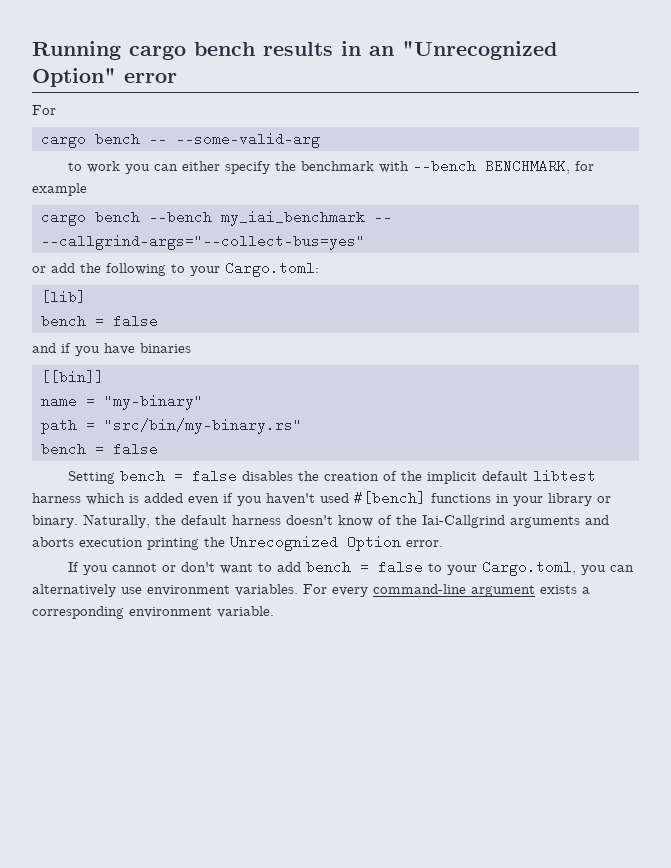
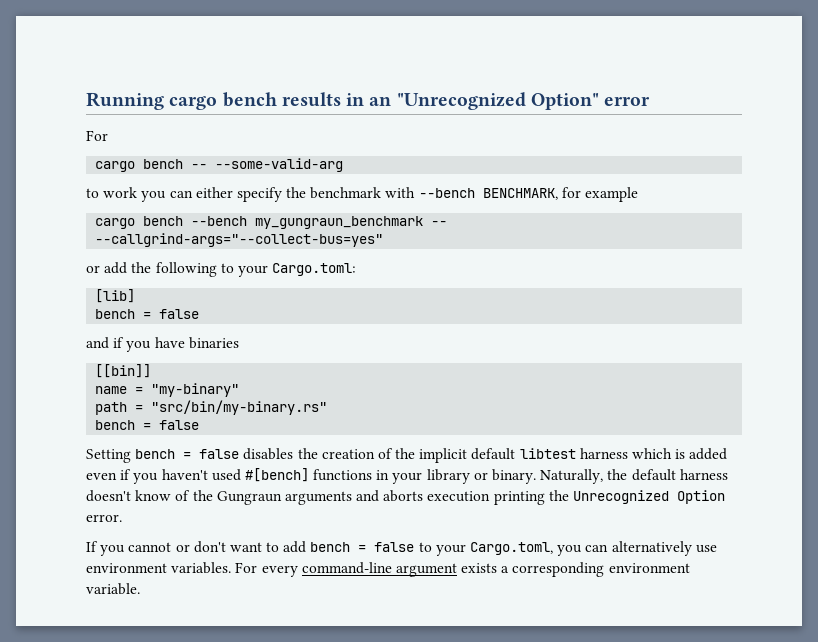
[220,210,365,226] my_iai_benchmark -> [255,216,424,229] my_gungraun_benchmark
[422,515,505,528] Iai-Callgrind -> [216,491,282,505] Gungraun

